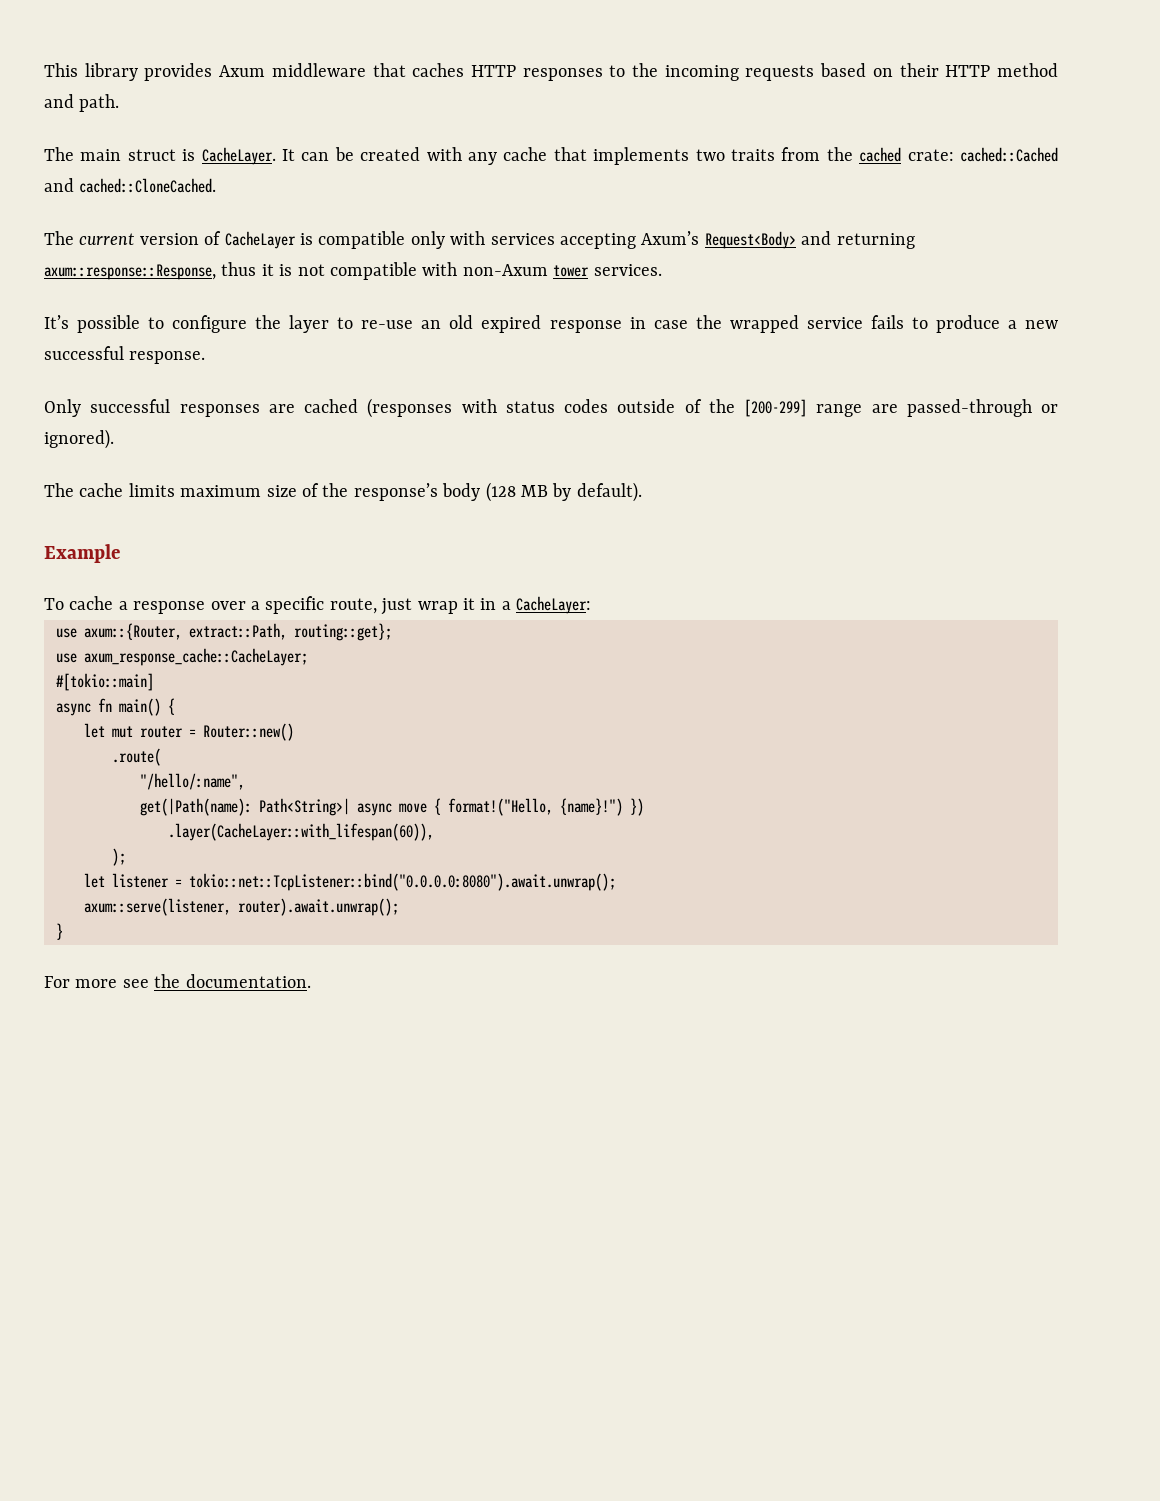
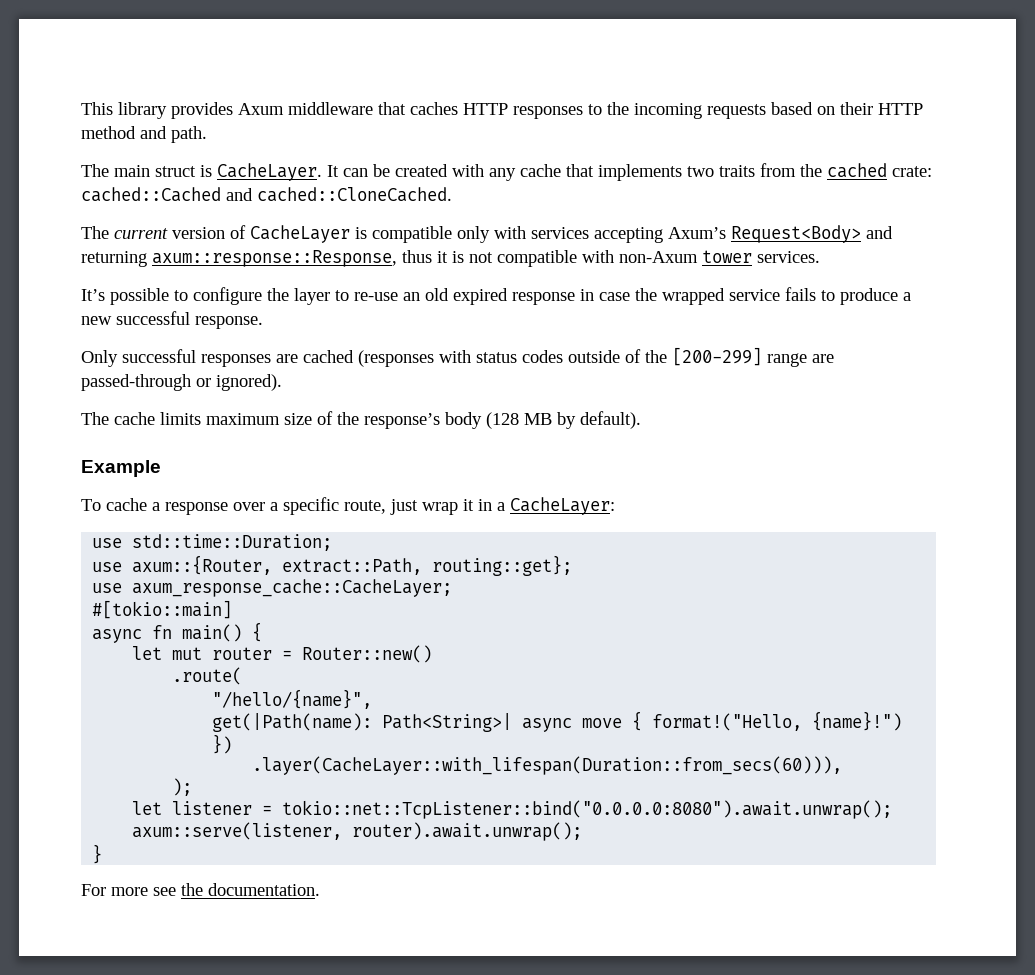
(592, 605) none -> [92,534,333,551] // use std::time::Duration;
[140,773,245,790] "/hello/:name", -> [212,689,373,709] "/hello/{name}",
[168,823,434,841] .layer(CacheLayer::with_lifespan(60)), -> [252,756,843,775] .layer(CacheLayer::with_lifespan(Duration::from_secs(60))),

